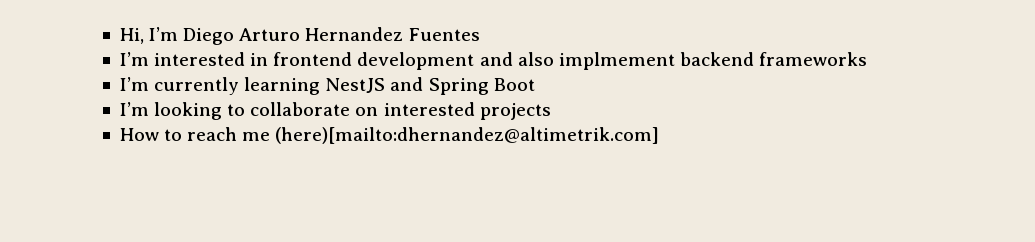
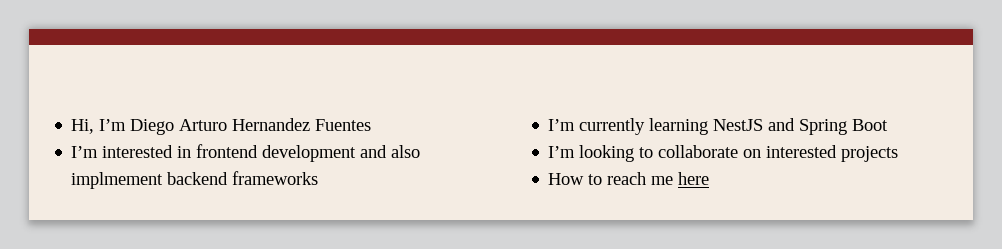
[275,127,660,144] (here)[mailto:dhernandez@altimetrik.com] -> [678,172,710,185] here

